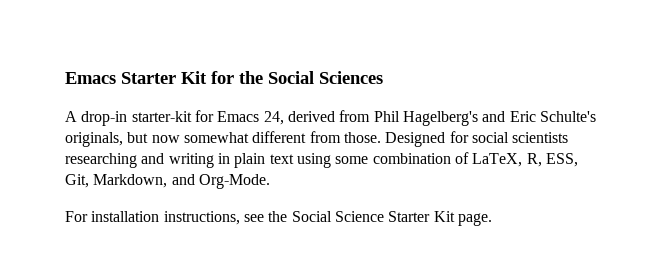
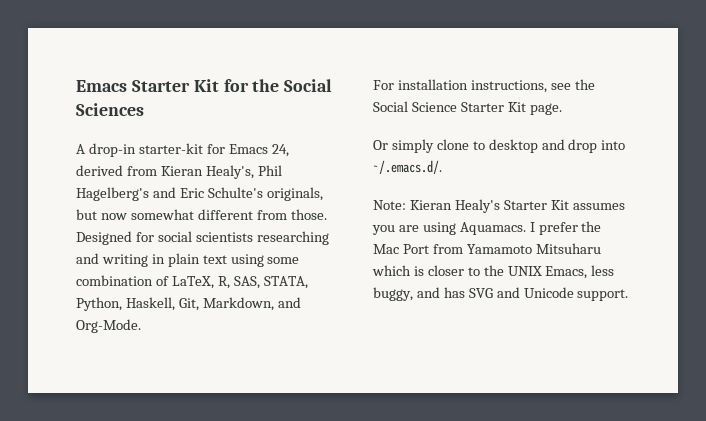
(371, 116) none -> [160,165,254,179] Kieran Healy's,
[545,153,578,167] ESS, -> [233,276,308,289] [76,297,175,311] SAS, STATA, Python, Haskell,
(492, 219) none -> [373,139,626,153] [373,160,442,174] [373,199,625,213] [372,221,602,235] [373,243,601,254] [372,265,615,279] [373,287,629,301] // Or simply clone to desktop and drop into ~/.emacs.d/. // Note: Kieran Healy's Starter Kit assumes you are using Aquamacs. I prefer the Mac Port from Yamamoto Mitsuharu which is closer to the UNIX Emacs, less buggy, and has SVG and Unicode support.

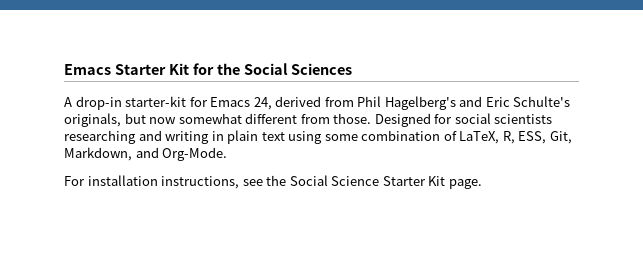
[160,165,254,179] Kieran Healy's, -> (354, 102) none
[233,276,308,289] [76,297,175,311] SAS, STATA, Python, Haskell, -> [518,131,547,144] ESS,
[373,139,626,153] [373,160,442,174] [373,199,625,213] [372,221,602,235] [373,243,601,254] [372,265,615,279] [373,287,629,301] // Or simply clone to desktop and drop into ~/.emacs.d/. // Note: Kieran Healy's Starter Kit assumes you are using Aquamacs. I prefer the Mac Port from Yamamoto Mitsuharu which is closer to the UNIX Emacs, less buggy, and has SVG and Unicode support. -> (482, 184) none

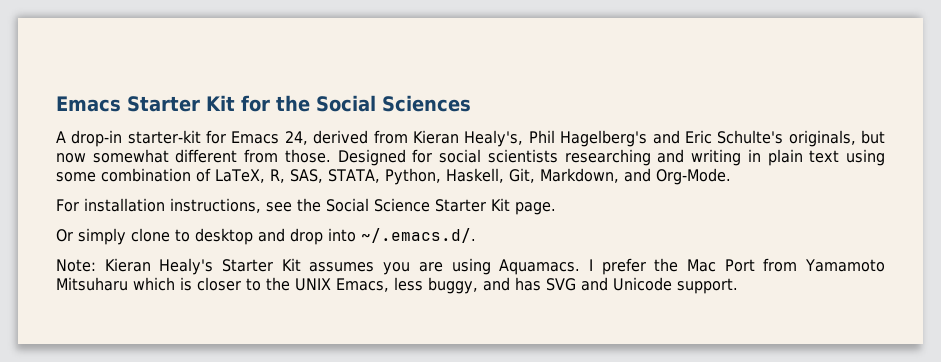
(354, 102) none -> [412,130,524,147] Kieran Healy's,
[518,131,547,144] ESS, -> [289,168,504,185] SAS, STATA, Python, Haskell,
(482, 184) none -> [56,228,476,245] [56,258,886,275] [56,277,738,294] // Or simply clone to desktop and drop into ~/.emacs.d/. // Note: Kieran Healy's Starter Kit assumes you are using Aquamacs. I prefer the Mac Port from Yamamoto Mitsuharu which is closer to the UNIX Emacs, less buggy, and has SVG and Unicode support.

